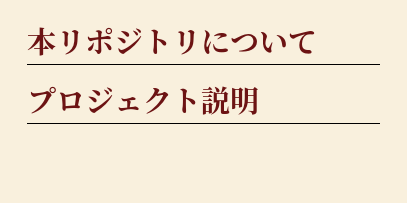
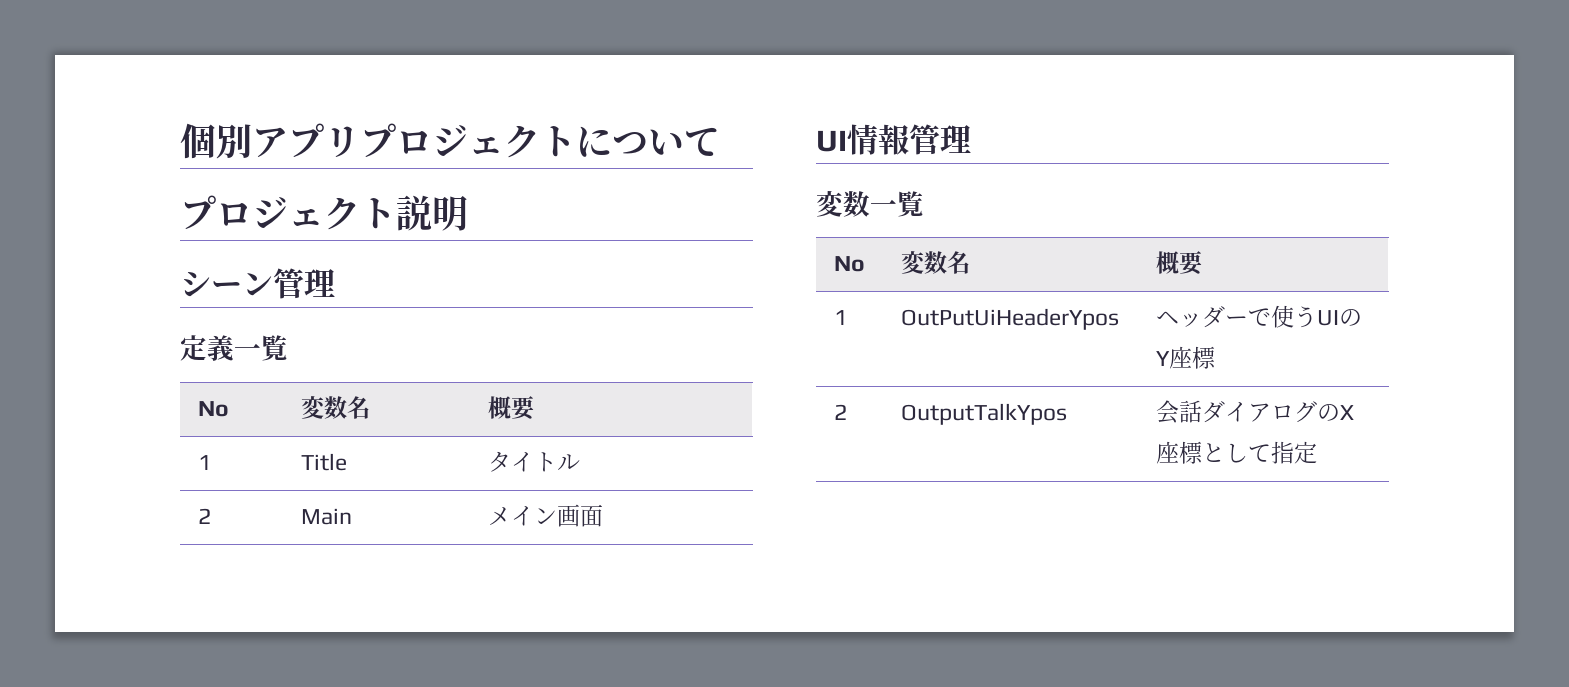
[27,27,201,56] 本リポジトリ -> [180,123,576,159] 個別アプリプロジェクト
(259, 100) none -> [180,268,335,299] [180,335,288,361] [197,401,229,417] [300,396,370,419] [487,396,535,420] [197,455,211,470] [300,453,347,471] [487,451,580,472] [197,508,211,524] [300,508,352,525] [487,504,603,527] [816,124,971,155] [816,190,924,217] [833,256,865,272] [900,251,970,274] [1155,251,1203,275] [833,310,847,325] [900,308,1119,330] [1155,305,1362,328] [1155,346,1216,369] [833,404,847,420] [900,403,1067,425] [1155,400,1354,424] [1155,441,1317,464] // シーン管理 // 定義一覧 // No | 変数名 | 概要 // 1 | Title | タイトル // 2 | Main | メイン画面 // UI情報管理 // 変数一覧 // No | 変数名 | 概要 // 1 | OutPutUiHeaderYpos | ヘッダーで使うUIのY座標 // 2 | OutputTalkYpos | 会話ダイアログのX座標として指定

